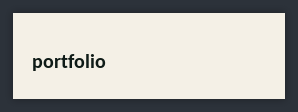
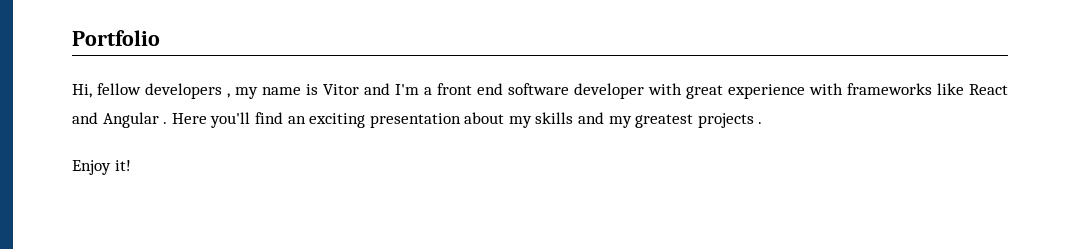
[32,54,106,71] portfolio -> [72,30,160,46] [72,83,1008,99] [72,112,763,128] [72,160,131,175] Portfolio // Hi, fellow developers , my name is Vitor and I'm a front end software developer with great experience with frameworks like React and Angular . Here you'll find an exciting presentation about my skills and my greatest projects . // Enjoy it!

